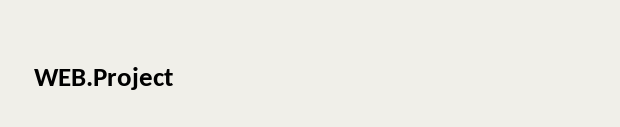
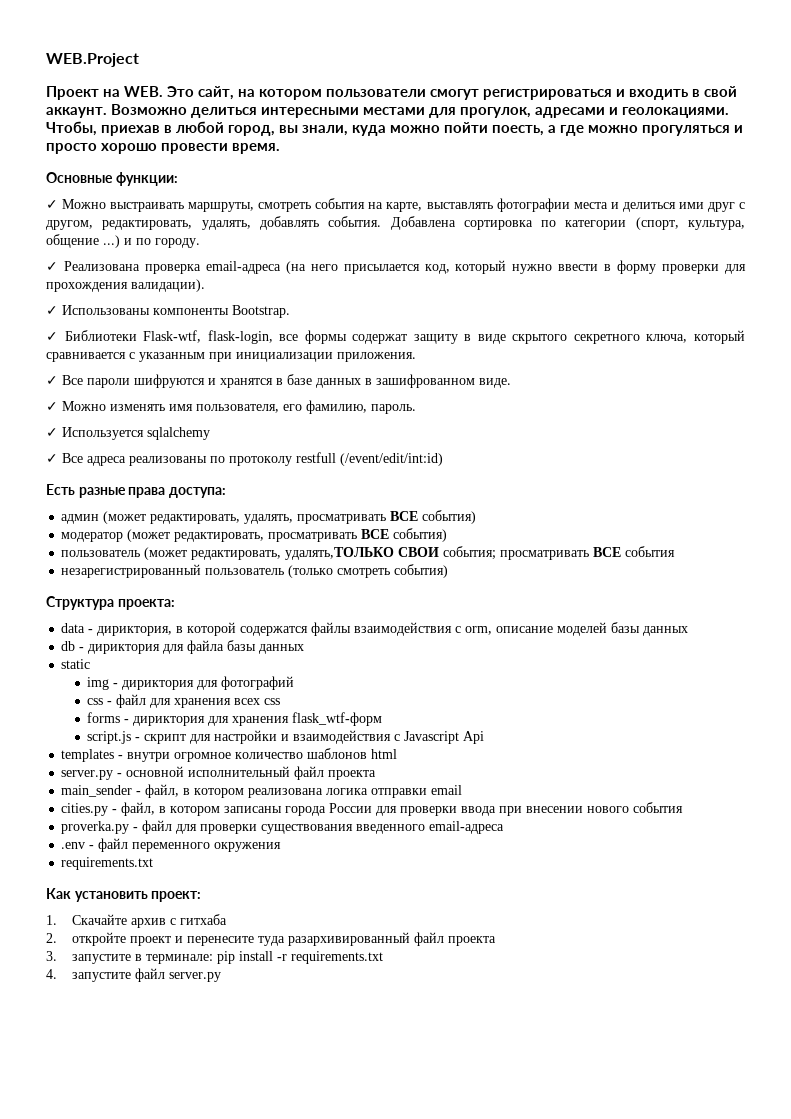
(173, 78) none -> [46,86,737,100] [46,104,729,118] [46,121,743,136] [46,143,280,154] [46,172,178,186] [46,198,746,212] [46,216,745,230] [46,234,200,248] [46,260,747,274] [46,279,205,292] [46,305,290,318] [46,330,746,344] [46,352,416,362] [46,374,511,388] [46,400,416,414] [46,427,210,440] [46,452,443,466] [46,484,226,498] [61,510,477,524] [61,528,448,542] [61,546,676,560] [61,564,449,578] [46,596,175,610] [61,622,689,636] [61,640,305,654] [61,659,91,669] [87,676,295,690] [87,694,281,708] [87,712,383,726] [87,730,485,744] [61,748,398,762] [61,766,377,780] [61,784,463,798] [61,802,684,816] [61,820,505,834] [61,838,282,852] [61,857,154,870] [46,888,202,902] [46,914,228,928] [46,932,497,946] [46,951,384,964] [46,968,222,982] // Проект на WEB. Это сайт, на котором пользователи смогут региcтрироваться и входить в свой аккаунт. Возможно делиться интересными местами для прогулок, адресами и геолокациями. Чтобы, приехав в любой город, вы знали, куда можно пойти поесть, а где можно прогуляться и просто хорошо провести время. // Основные функции: // ✓ Можно выстраивать маршруты, смотреть события на карте, выставлять фотографии места и делиться ими друг с другом, редактировать, удалять, добавлять события. Добавлена сортировка по категории (спорт, культура, общение ...) и по городу. // ✓ Реализована проверка email-адреса (на него присылается код, который нужно ввести в форму проверки для прохождения валидации). // ✓ Использованы компоненты Bootstrap. // ✓ Библиотеки Flask-wtf, flask-login, все формы содержат защиту в виде скрытого секретного ключа, который сравнивается с указанным при инициализации приложения. // ✓ Все пароли шифруются и хранятся в базе данных в зашифрованном виде. // ✓ Можно изменять имя пользователя, его фамилию, пароль. // ✓ Используется sqlalchemy // ✓ Все адреса реализованы по протоколу restfull (/event/edit/int:id) // Есть разные права доступа: // админ (может редактировать, удалять, просматривать ВСЕ события) // модератор (может редактировать, просматривать ВСЕ события) // пользователь (может редактировать, удалять,ТОЛЬКО СВОИ события; просматривать ВСЕ события // незарегистрированный пользователь (только смотреть события) // Структура проекта: // data - дириктория, в которой содержатся файлы взаимодействия с orm, описание моделей базы данных // db - дириктория для файла базы данных // static // img - дириктория для фотографий // css - файл для хранения всех css // forms - дириктория для хранения flask_wtf-форм // script.js - скрипт для настройки и взаимодействия с Javascript Api // templates - внутри огромное количество шаблонов html // server.py - основной исполнительный файл проекта // main_sender - файл, в котором реализована логика отправки email // cities.py - файл, в котором записаны города России для проверки ввода при внесении нового события // proverka.py - файл для проверки существования введенного email-адреса // .env - файл переменного окружения // requirements.txt // Как установить проект: // 1. Скачайте архив с гитхаба // 2. откройте проект и перенесите туда разархивированный файл проекта // 3. запустите в терминале: pip install -r requirements.txt // 4. запустите файл server.py

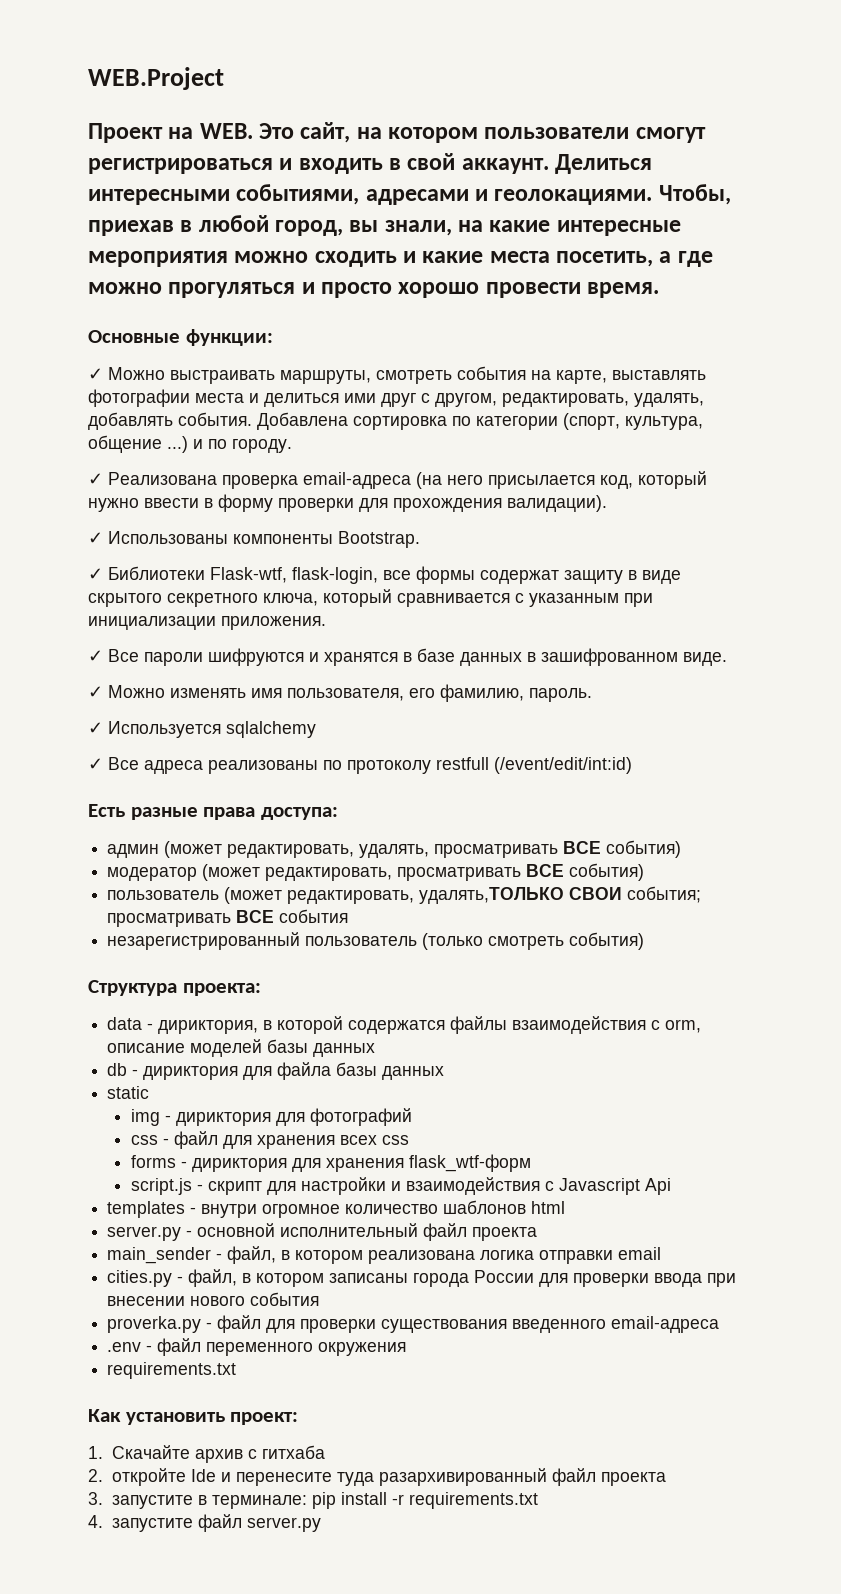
[111,104,531,118] Возможно делиться интересными местами для прогулок, -> [555,154,653,174] [88,184,360,205] Делиться интересными событиями,
[352,122,544,136] куда можно пойти поесть, -> [458,220,681,236] [88,251,654,267] на какие интересные мероприятия можно сходить и какие места посетить,
[130,936,172,946] проект -> [190,1469,216,1482] Ide

